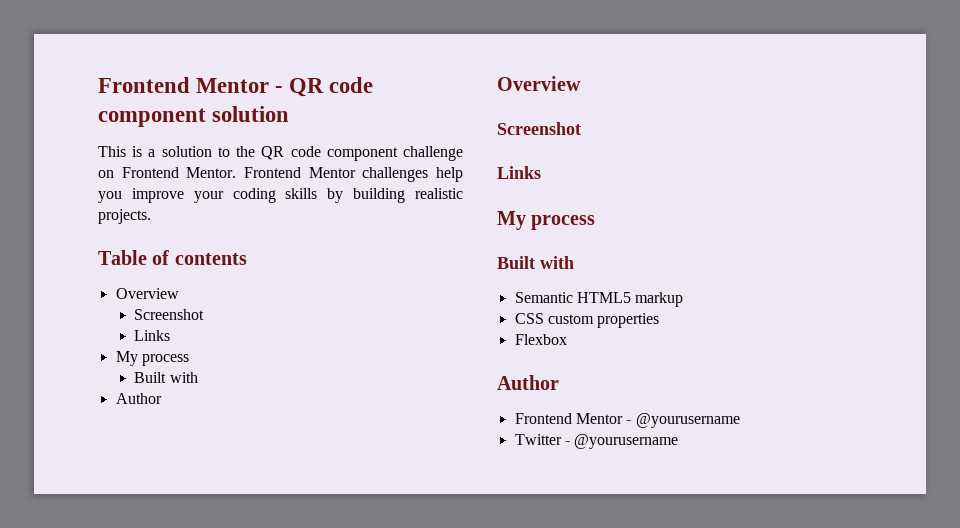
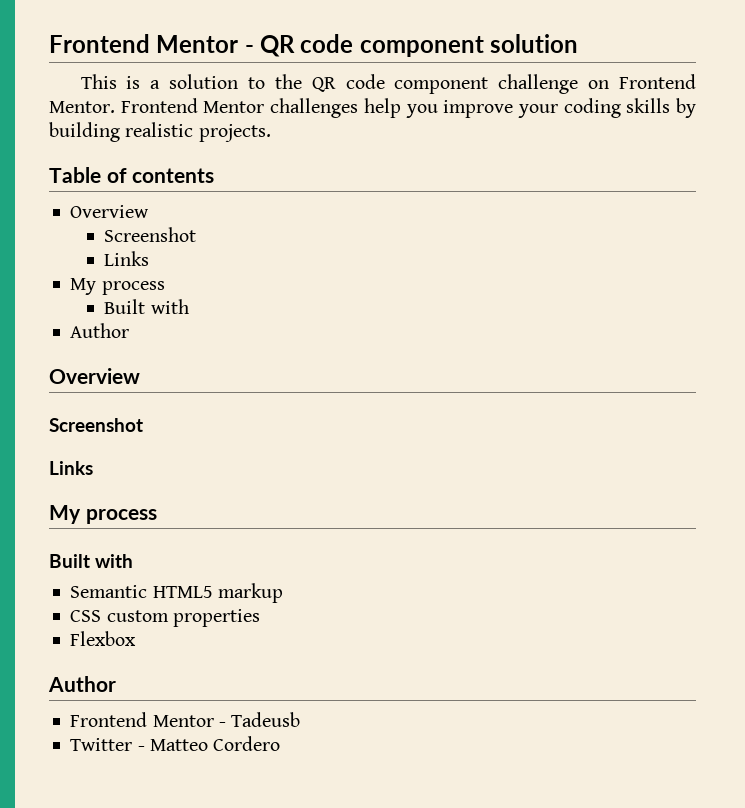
[635,413,740,428] @yourusername -> [231,712,301,727] Tadeusb
[574,434,679,449] @yourusername -> [149,736,281,751] Matteo Cordero

